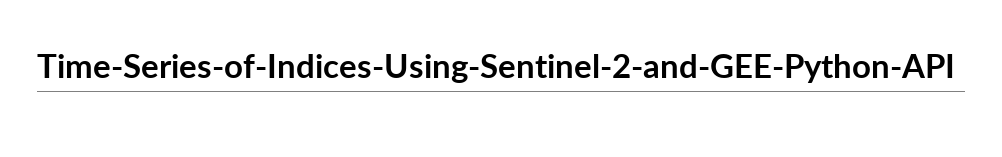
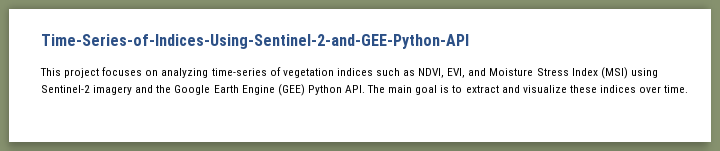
(955, 68) none -> [40,67,658,79] [41,84,689,96] // This project focuses on analyzing time-series of vegetation indices such as NDVI, EVI, and Moisture Stress Index (MSI) using Sentinel-2 imagery and the Google Earth Engine (GEE) Python API. The main goal is to extract and visualize these indices over time.

